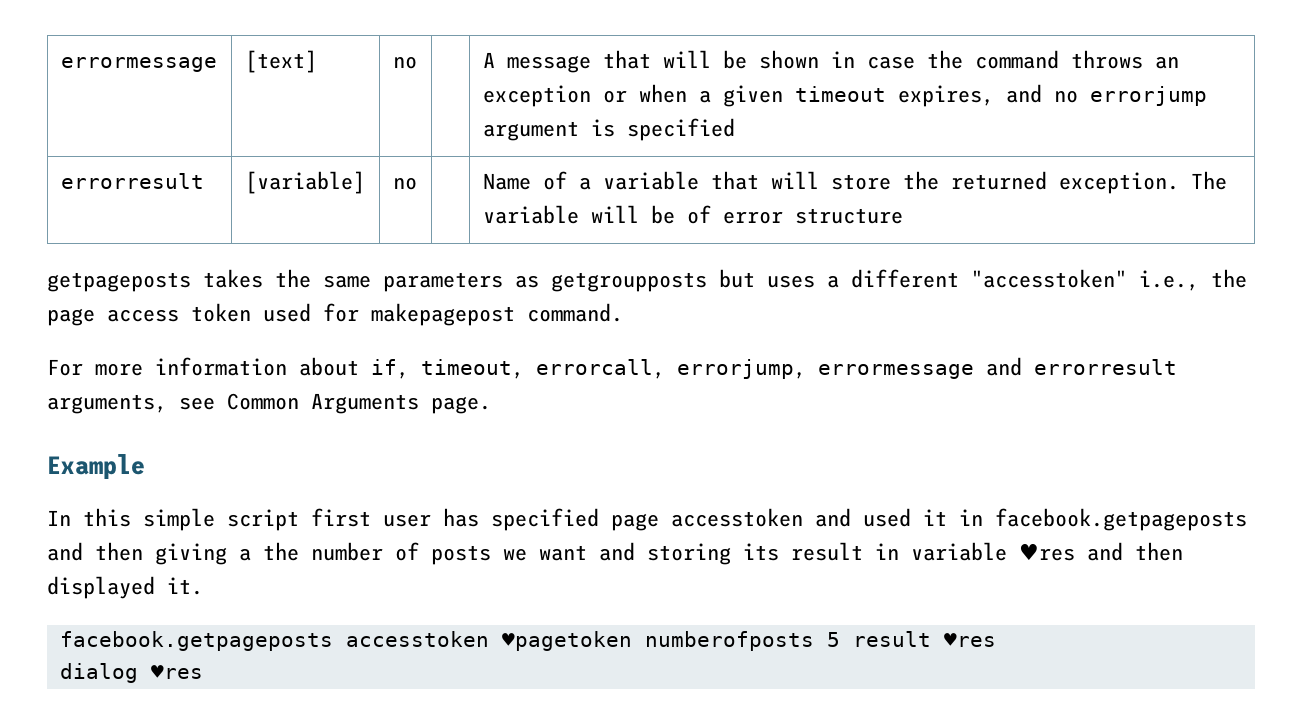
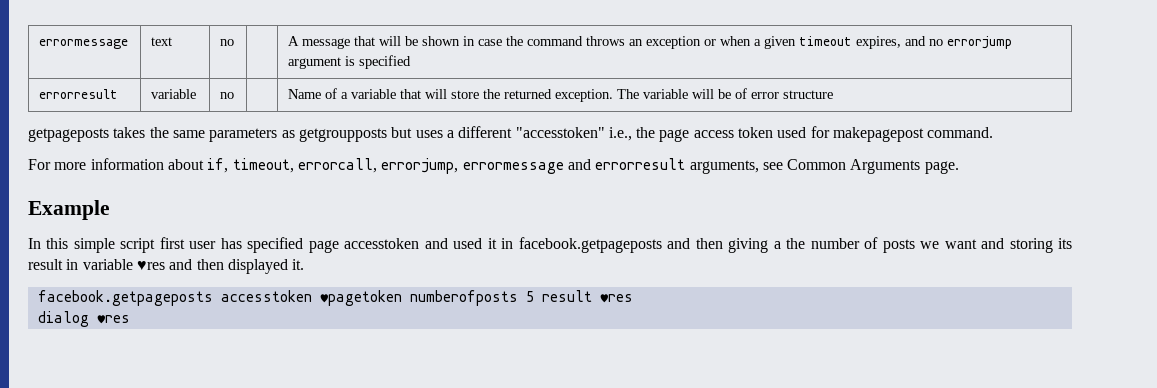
[244,50,317,73] [text] -> [151,37,173,46] text
[244,171,365,194] [variable] -> [151,89,197,99] variable

